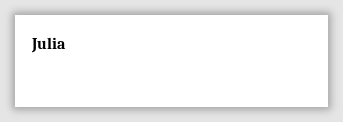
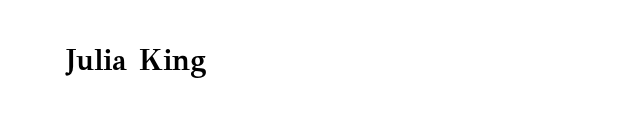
(66, 45) none -> [139,49,206,78] King

